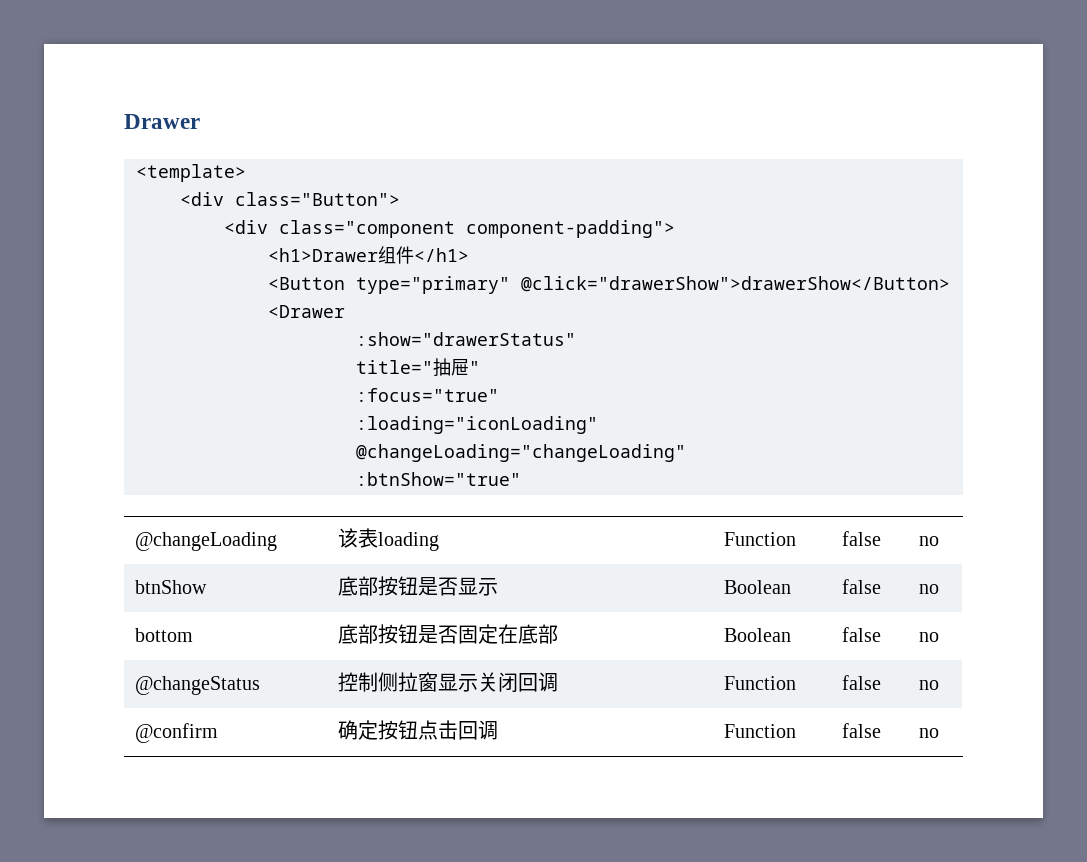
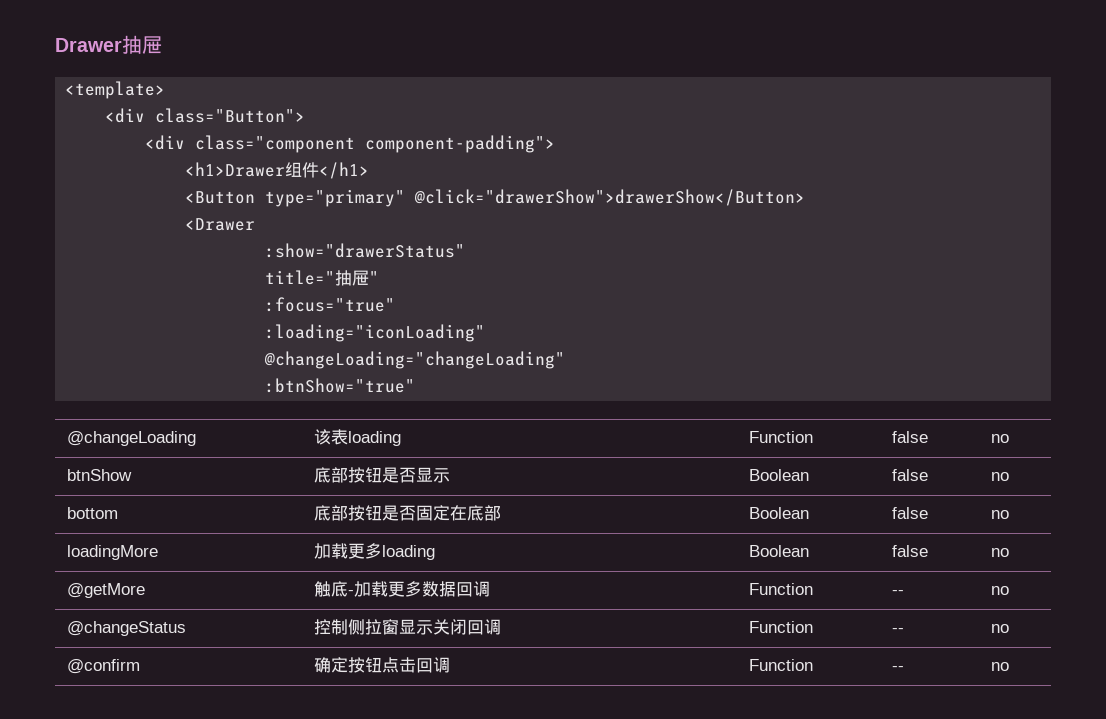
(200, 121) none -> [122,35,162,54] 抽屉
(940, 637) none -> [67,545,159,560] [314,543,436,560] [749,545,810,557] [892,545,929,557] [991,548,1010,557] [67,583,146,598] [314,581,491,597] [749,583,814,595] [892,590,905,595] [991,586,1010,595] // loadingMore | 加载更多loading | Boolean | false | no // @getMore | 触底-加载更多数据回调 | Function | -- | no
[842,675,882,690] false -> [892,628,905,633] --
[842,723,882,738] false -> [892,666,905,671] --

